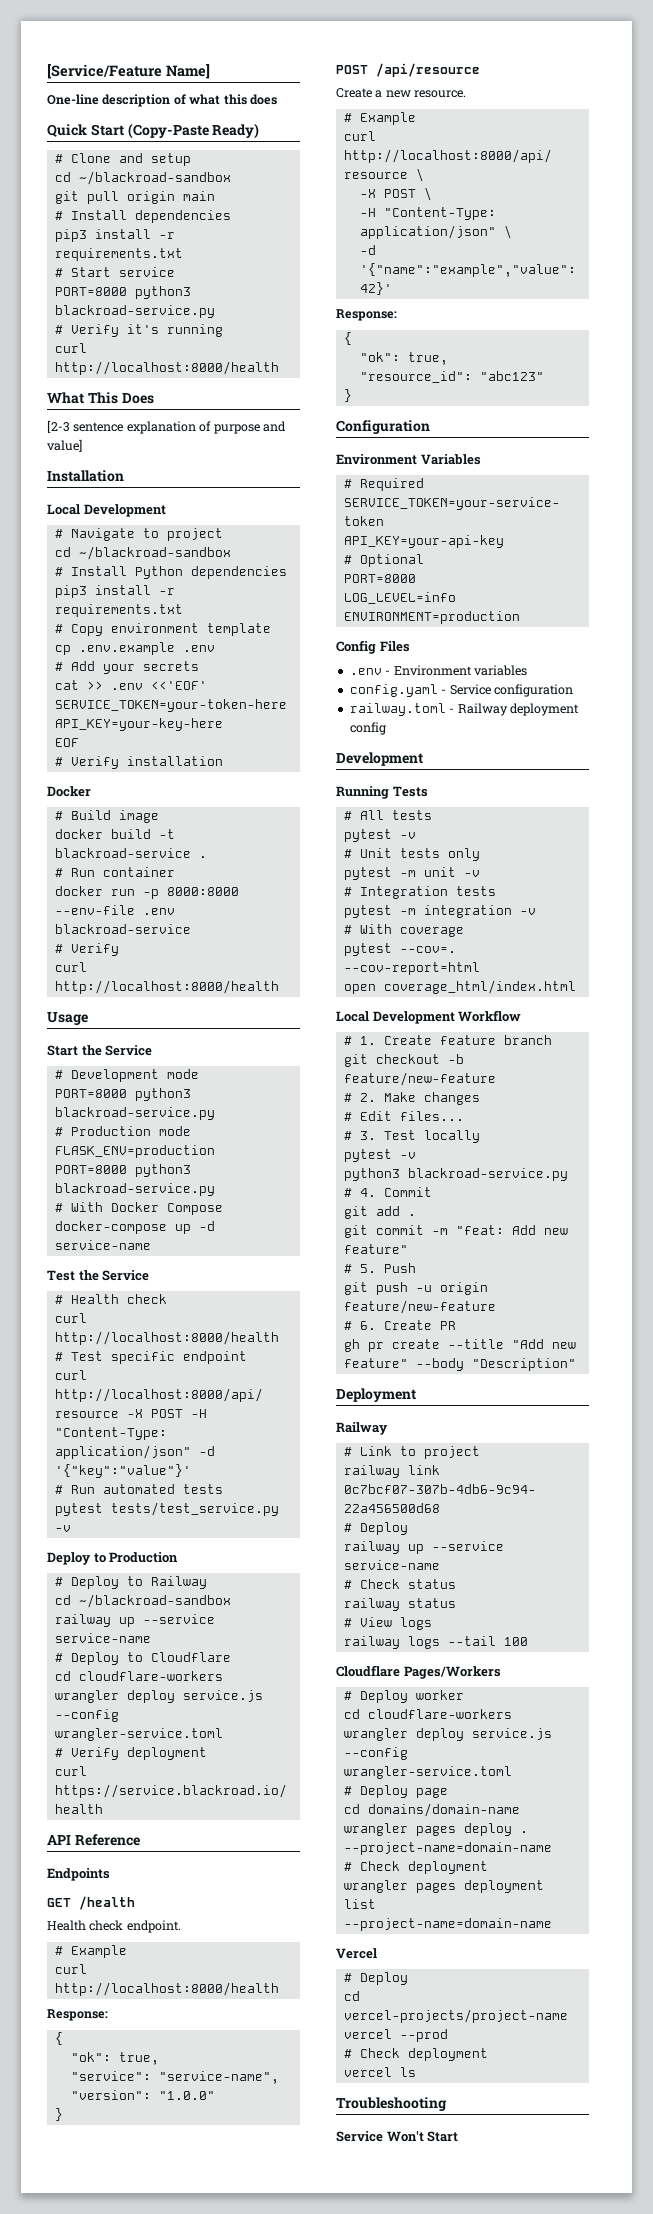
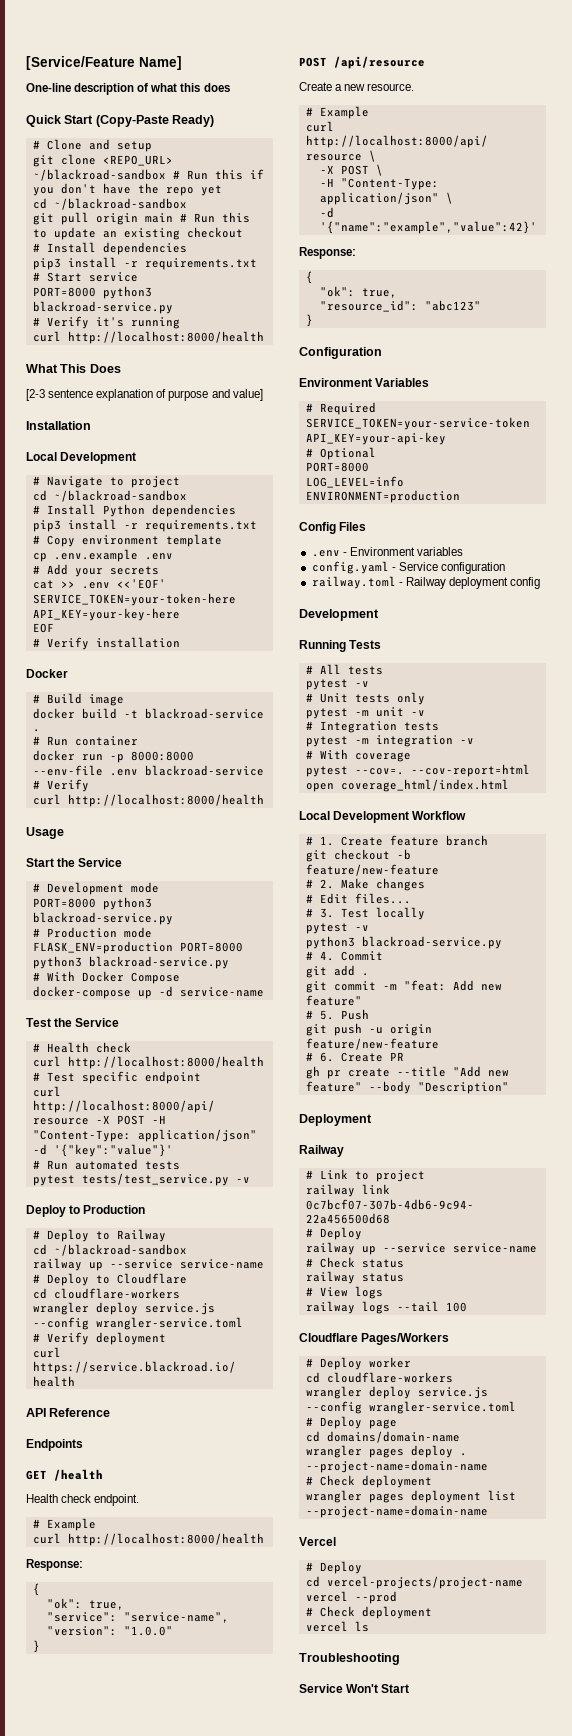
(191, 159) none -> [32,154,173,167] [32,169,264,181] [32,183,222,196] // git clone <REPO_URL> ~/blackroad-sandbox # Run this if you don't have the repo yet
(215, 196) none -> [179,212,250,223] [32,227,243,240] # Run this to update an existing checkout

